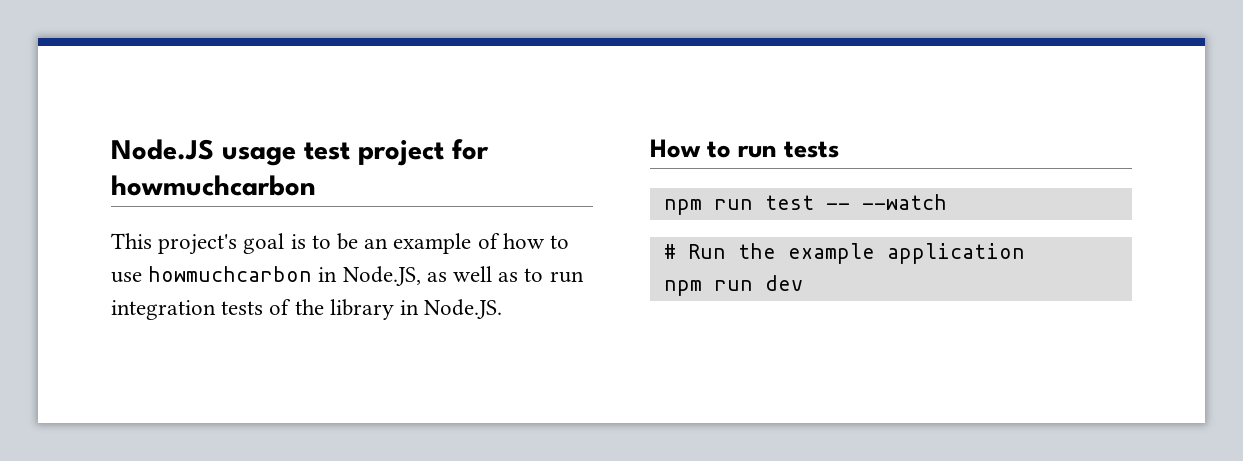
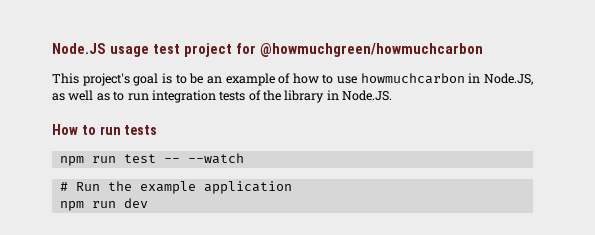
[111,175,316,196] howmuchcarbon -> [259,43,483,57] @howmuchgreen/howmuchcarbon

